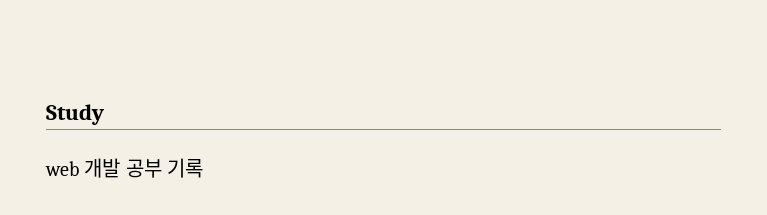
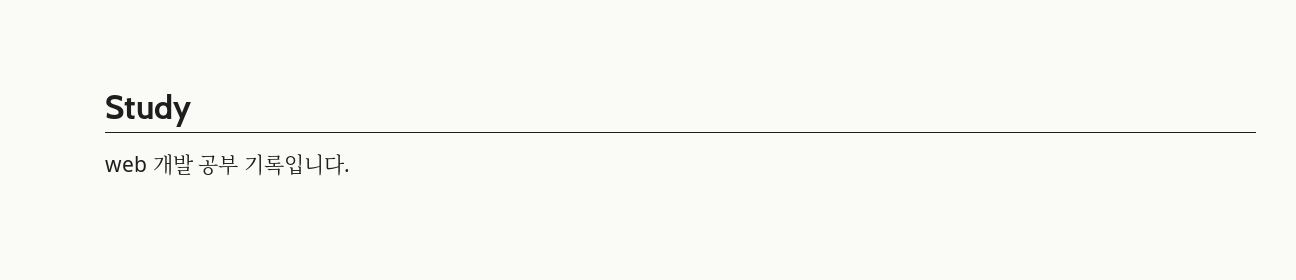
[167,158,204,178] 기록 -> [244,154,351,176] 기록입니다.

